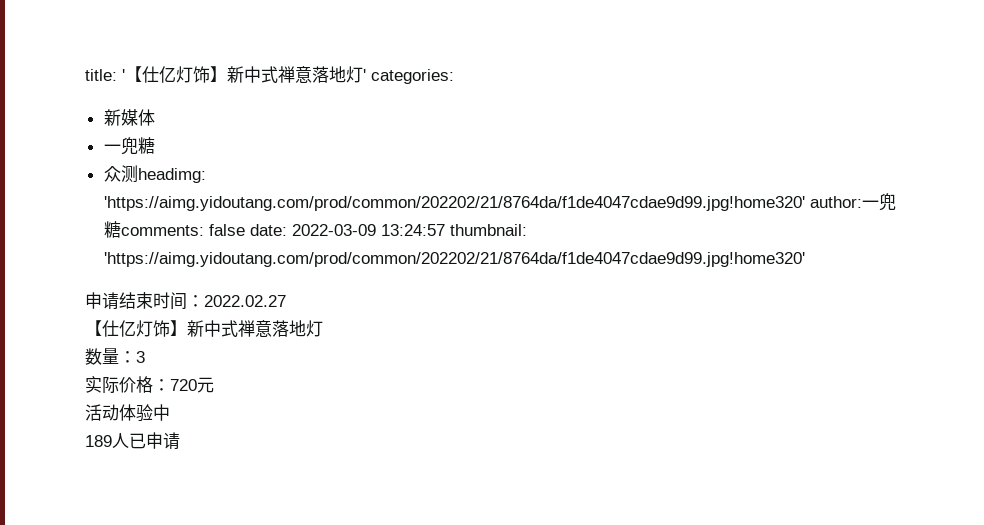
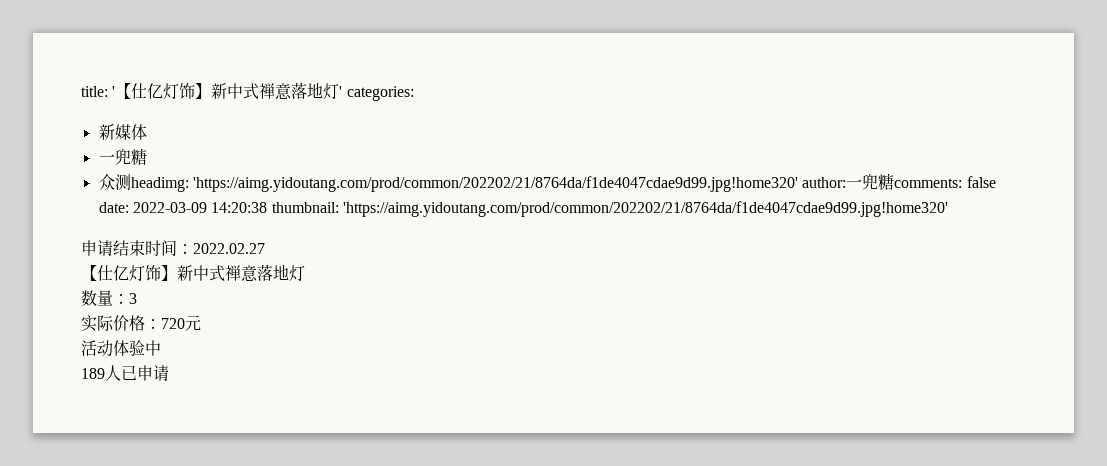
[380,224,445,236] 13:24:57 -> [211,202,268,213] 14:20:38

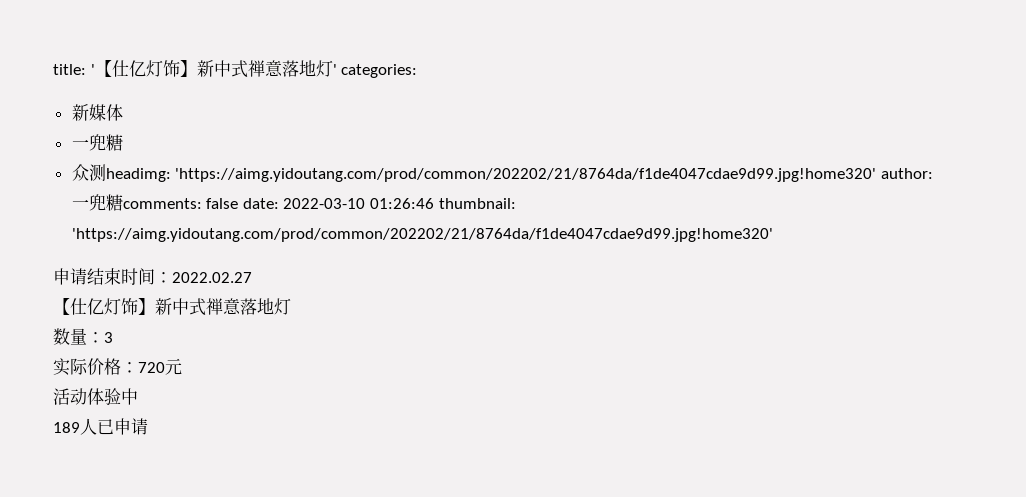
[132,202,268,213] 2022-03-09 14:20:38 -> [283,198,435,209] 2022-03-10 01:26:46

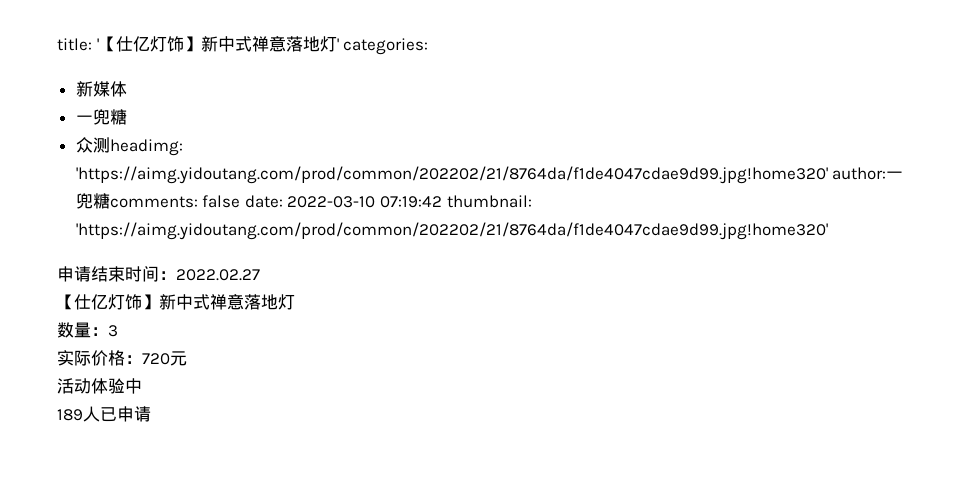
[370,198,435,209] 01:26:46 -> [380,196,443,208] 07:19:42

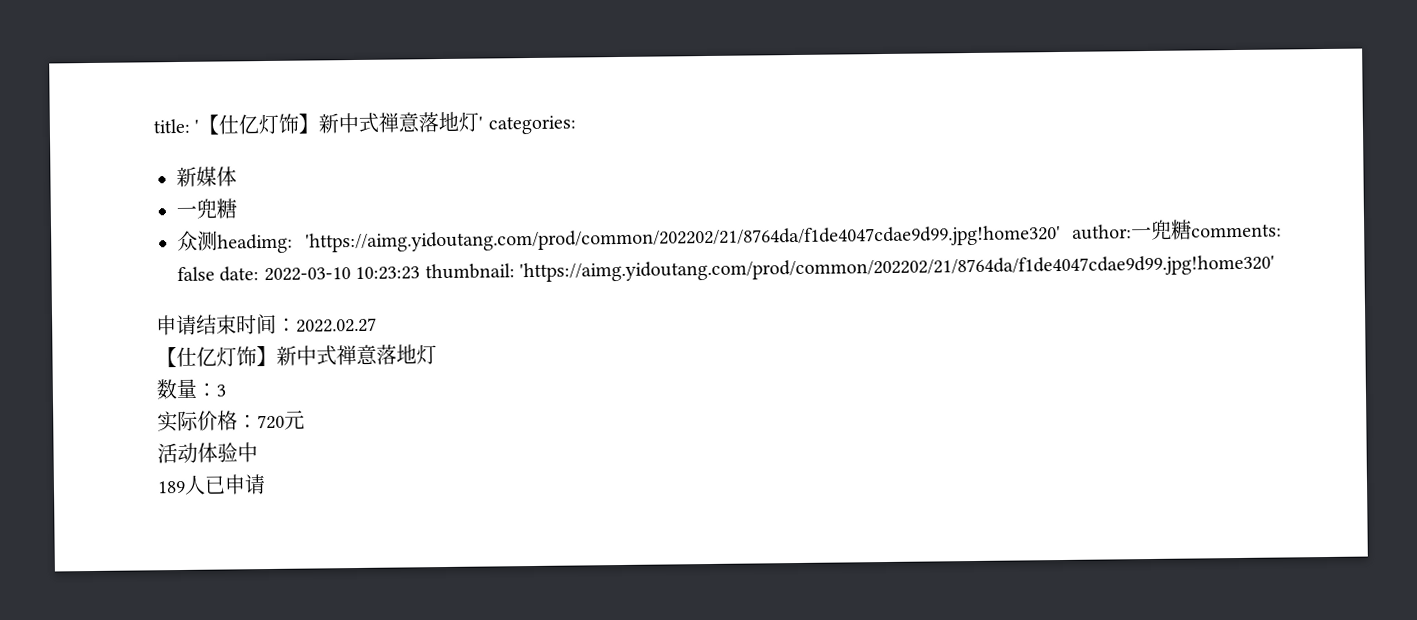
[380,196,443,208] 07:19:42 -> [355,266,421,281] 10:23:23

